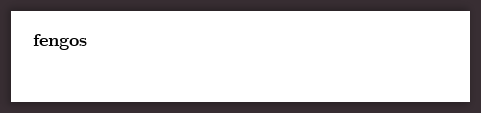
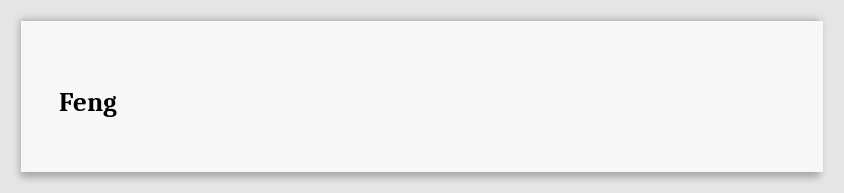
[33,34,87,50] fengos -> [59,93,117,117] Feng

